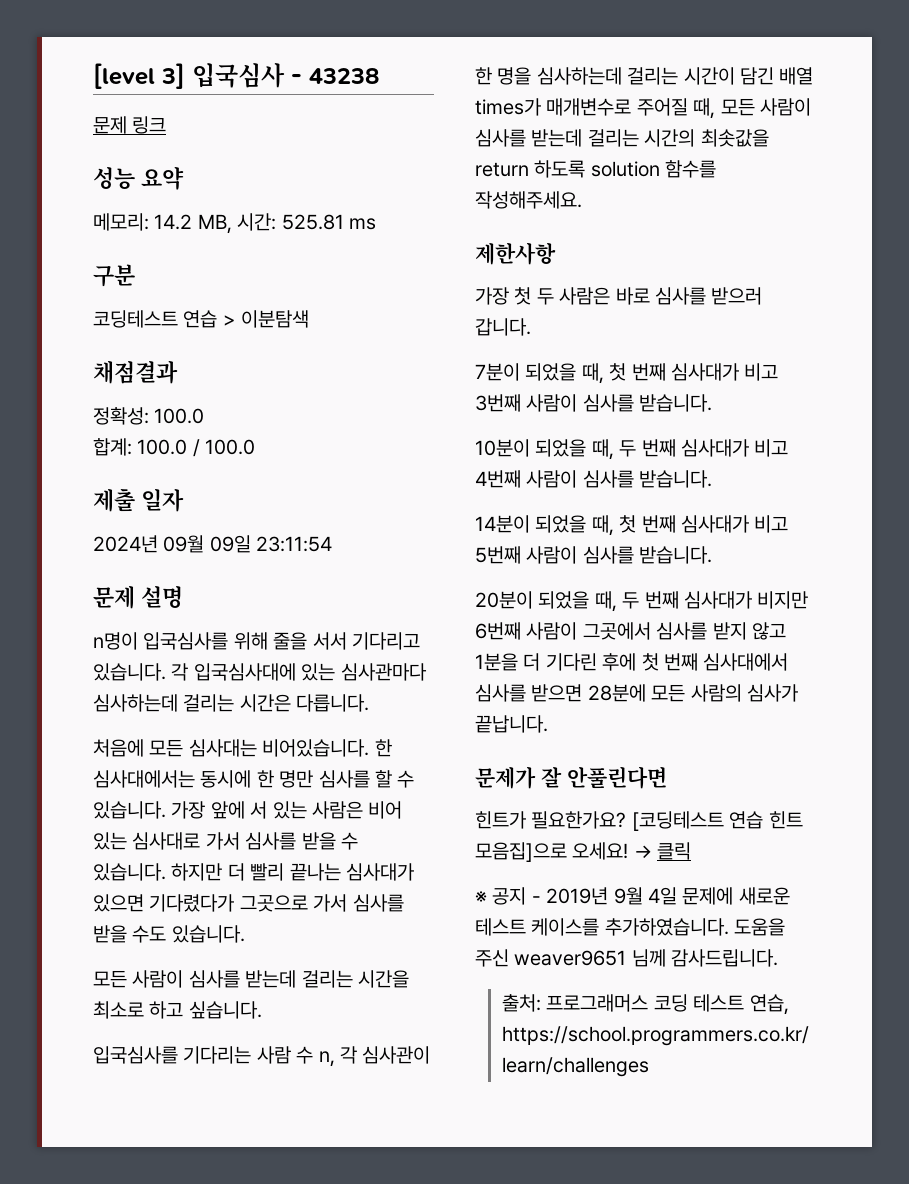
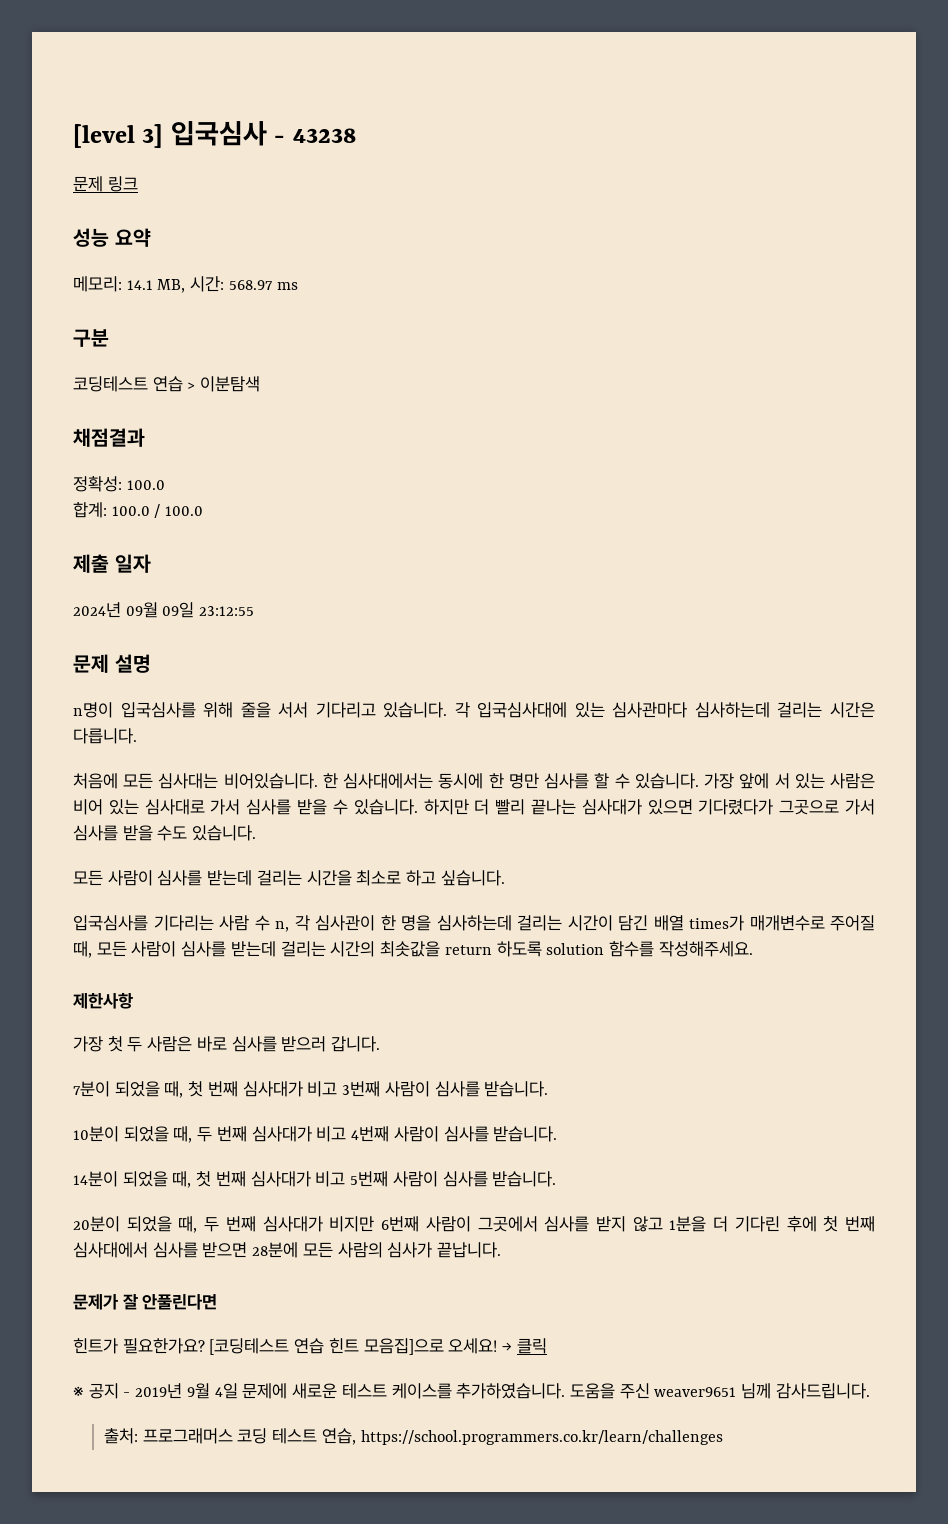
[154,214,193,230] 14.2 -> [126,280,153,290] 14.1
[281,214,344,230] 525.81 -> [228,280,273,290] 568.97
[256,536,333,552] 23:11:54 -> [199,606,255,616] 23:12:55

